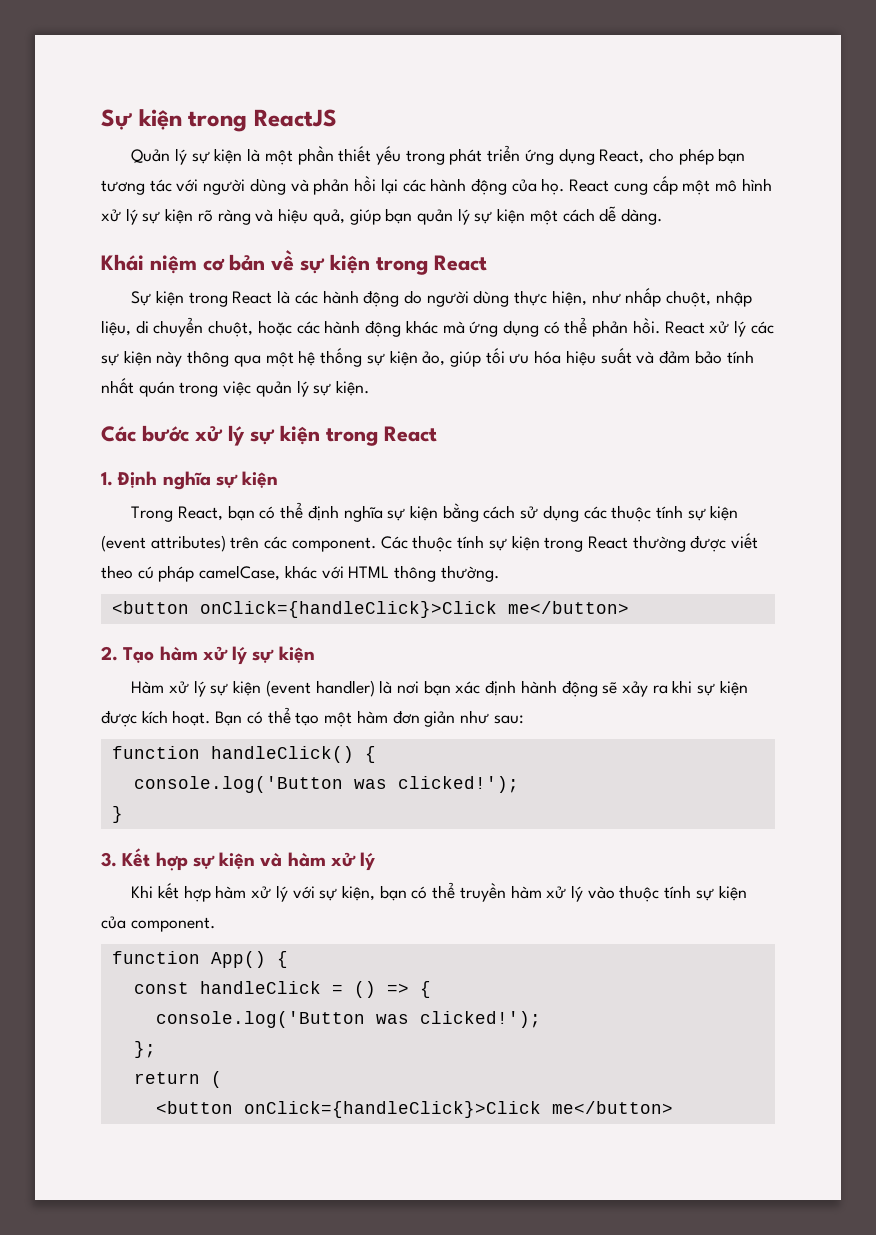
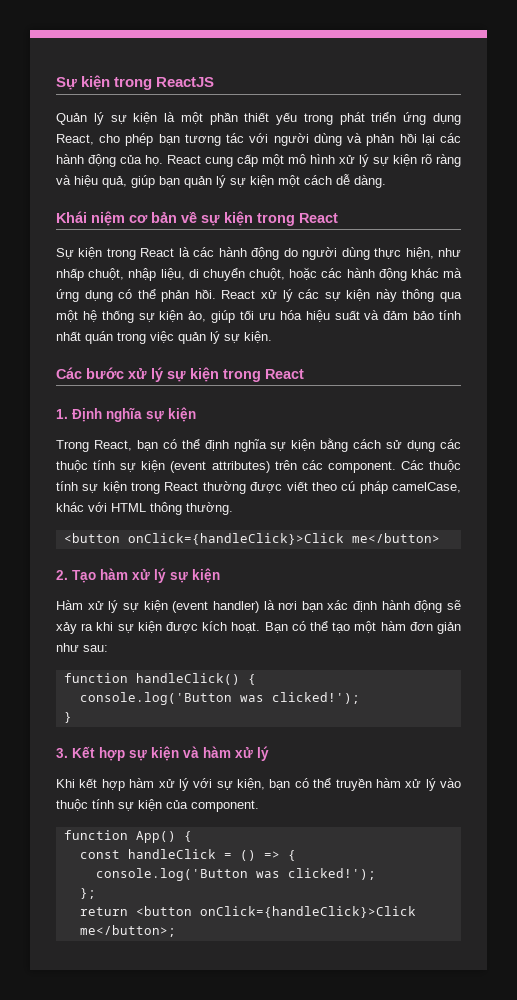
[210,1071,222,1088] [155,1101,673,1118] ( // <button onClick={handleClick}>Click me</button> -> [135,906,416,918] [79,925,176,937] <button onClick={handleClick}>Click me</button>;

